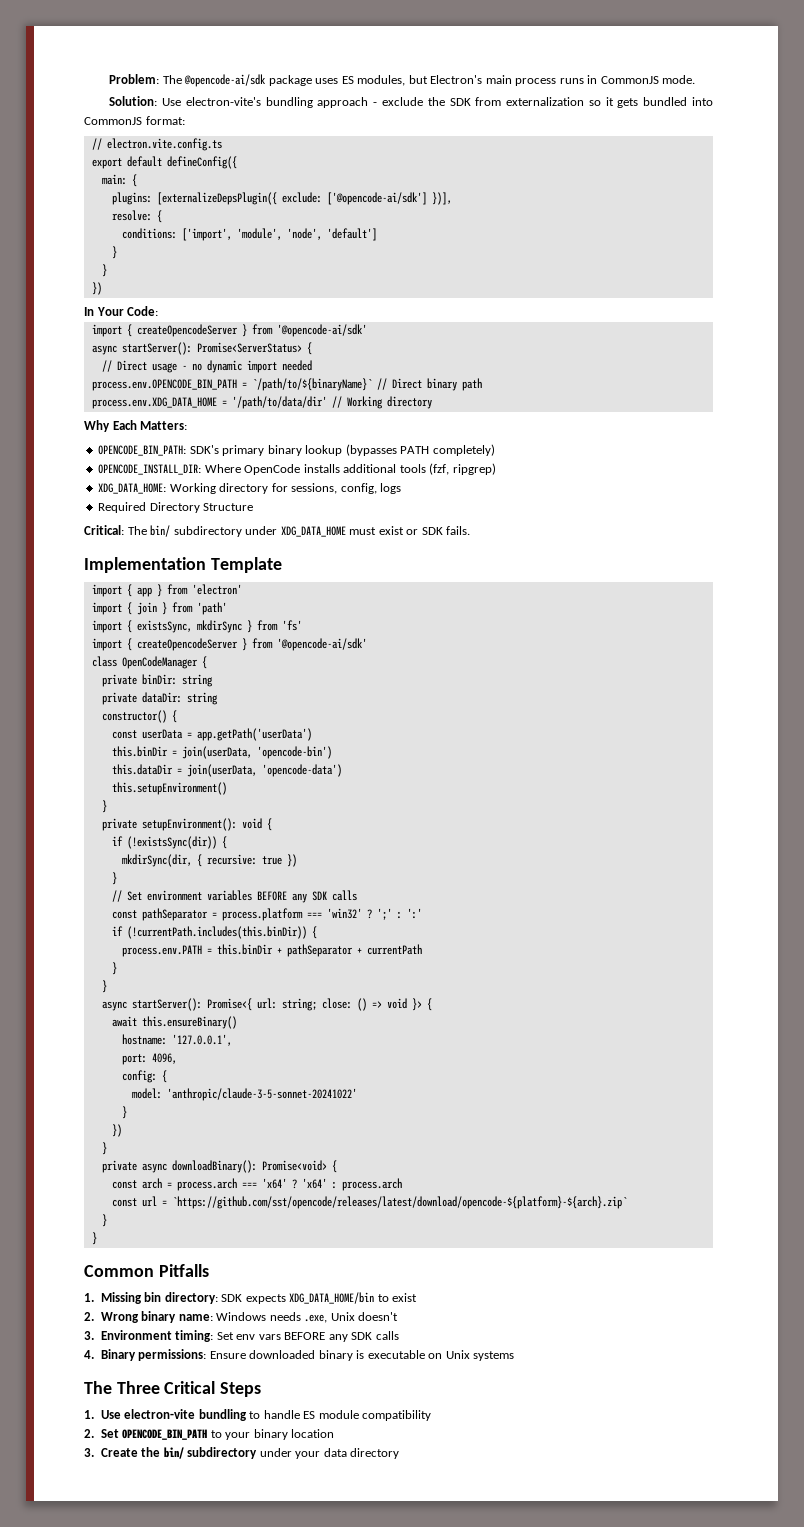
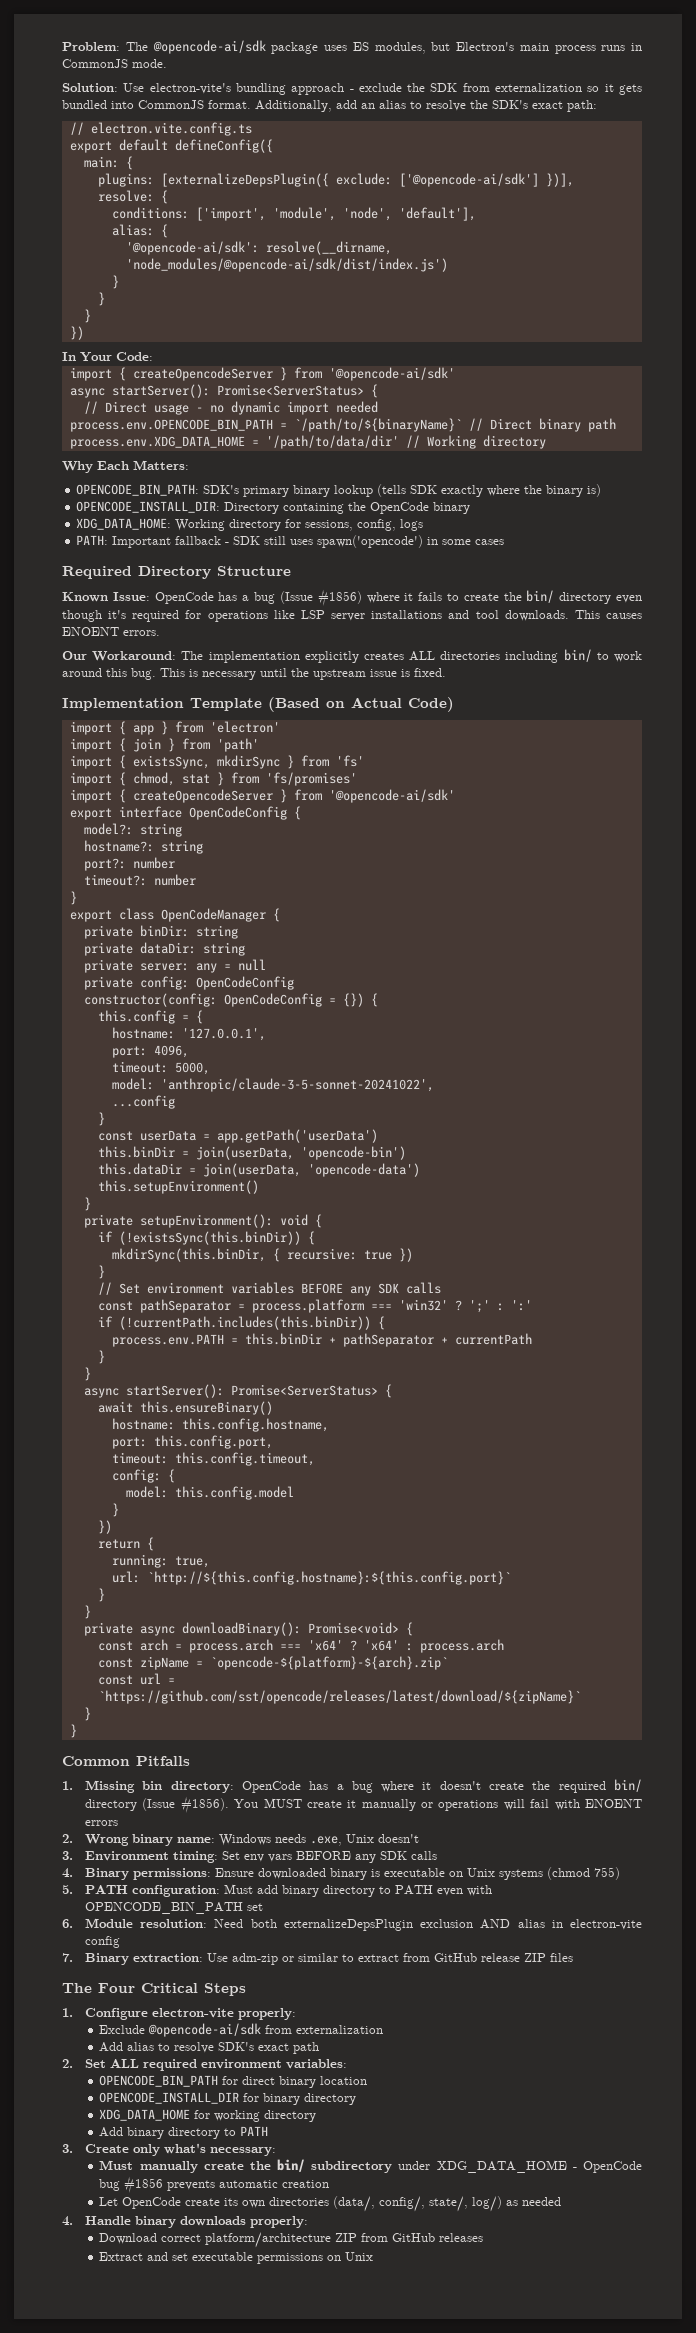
[145,116,185,125] format: -> [208,100,597,112] format. Additionally, add an alias to resolve the SDK's exact path:
[326,228,377,241] 'default'] -> [398,207,476,221] [111,224,168,238] [125,241,392,255] [125,258,448,272] [111,275,119,289] 'default'], // alias: { // '@opencode-ai/sdk': resolve(__dirname, 'node_modules/@opencode-ai/sdk/dist/index.js') // }
[345,444,495,456] [98,463,496,475] (bypasses PATH completely) // OPENCODE_INSTALL_DIR: Where OpenCode installs additional tools (fzf, ripgrep) -> [377,484,602,497] [76,501,471,514] (tells SDK exactly where the binary is) // OPENCODE_INSTALL_DIR: Directory containing the OpenCode binary
[98,502,254,513] [84,525,471,537] [84,557,282,573] Required Directory Structure // Critical: The bin/ subdirectory under XDG_DATA_HOME must exist or SDK fails. // Implementation Template -> [76,535,505,548] [62,566,291,579] [62,589,642,606] [62,610,642,622] [62,627,160,636] [62,649,642,663] [62,668,446,680] [62,697,454,712] PATH: Important fallback - SDK still uses spawn('opencode') in some cases // Required Directory Structure // Known Issue: OpenCode has a bug (Issue #1856) where it fails to create the bin/ directory even though it's required for operations like LSP server installations and tool downloads. This causes ENOENT errors. // Our Workaround: The implementation explicitly creates ALL directories including bin/ to work around this bug. This is necessary until the upstream issue is fixed. // Implementation Template (Based on Actual Code)
[91,638,367,651] // import { createOpencodeServer } from '@opencode-ai/sdk' // -> [69,772,357,786] [69,789,455,803] [69,806,301,820] [83,823,182,837] [83,840,203,854] [83,857,175,871] [83,874,196,886] [69,891,77,905] [69,910,112,922] // import { chmod, stat } from 'fs/promises' // import { createOpencodeServer } from '@opencode-ai/sdk' // export interface OpenCodeConfig { // model?: string // hostname?: string // port?: number // timeout?: number // } // export
[101,710,177,723] constructor() { -> [83,959,266,973] [83,976,294,990] [83,993,378,1007] [97,1010,203,1024] [111,1027,266,1041] [111,1045,189,1058] [111,1061,210,1075] [111,1078,434,1092] [111,1095,175,1109] [97,1112,105,1126] private server: any = null // private config: OpenCodeConfig // constructor(config: OpenCodeConfig = {}) { // this.config = { // hostname: '127.0.0.1', // port: 4096, // timeout: 5000, // model: 'anthropic/claude-3-5-sonnet-20241022', // ...config // }
[126,836,227,849] [121,854,192,867] (!existsSync(dir)) { // mkdirSync(dir, -> [118,1231,315,1245] [111,1248,266,1262] (!existsSync(this.binDir)) { // mkdirSync(this.binDir,
[206,998,422,1011] Promise<{ url: string; close: () => void }> -> [230,1384,378,1396] Promise<ServerStatus>
[171,1034,232,1046] [121,1053,177,1065] '127.0.0.1', // port: 4096, -> [181,1418,329,1432] [111,1435,273,1449] [111,1452,315,1466] this.config.hostname, // port: this.config.port, // timeout: this.config.timeout,
[166,1088,357,1101] [121,1106,127,1119] [111,1124,122,1137] 'anthropic/claude-3-5-sonnet-20241022' // } // }) -> [174,1486,294,1500] [111,1503,119,1517] [97,1520,112,1534] [97,1537,154,1551] [111,1554,210,1568] [111,1571,511,1585] [97,1588,105,1602] this.config.model // } // }) // return { // running: true, // url: `http://${this.config.hostname}:${this.config.port}` // }
(402, 1184) none -> [97,1656,448,1670] // const zipName = `opencode-${platform}-${arch}.zip`
[171,1196,627,1209] `https://github.com/sst/opencode/releases/latest/download/opencode-${platform}-${arch}.zip` -> [97,1690,581,1704] `https://github.com/sst/opencode/releases/latest/download/${zipName}`
[221,1292,418,1304] SDK expects XDG_DATA_HOME/bin to exist -> [241,1779,642,1793] [85,1796,642,1813] [85,1820,119,1826] OpenCode has a bug where it doesn't create the required bin/ directory (Issue #1856). You MUST create it manually or operations will fail with ENOENT errors
[84,1381,160,1394] // The Three -> [547,1867,621,1880] [62,1884,493,1897] [85,1902,264,1914] [62,1918,642,1931] [85,1936,121,1948] [62,1953,574,1965] [62,1983,135,1993] (chmod 755) // 5. PATH configuration: Must add binary directory to PATH even with OPENCODE_BIN_PATH set // 6. Module resolution: Need both externalizeDepsPlugin exclusion AND alias in electron-vite config // 7. Binary extraction: Use adm-zip or similar to extract from GitHub release ZIP files // The Four
[100,1409,432,1421] [84,1429,335,1440] [84,1447,400,1459] Use electron-vite bundling to handle ES module compatibility // 2. Set OPENCODE_BIN_PATH to your binary location // 3. Create the bin/ subdirectory under your data directory -> [85,2008,297,2020] [99,2023,384,2037] [99,2042,320,2054] [62,2059,348,2071] [99,2075,368,2088] [99,2092,357,2105] [99,2109,317,2122] [99,2126,269,2139] [62,2143,277,2156] [99,2159,643,2173] [99,2176,330,2193] [99,2196,562,2212] [62,2216,309,2228] [99,2232,484,2248] [99,2252,374,2264] Configure electron-vite properly: // Exclude @opencode-ai/sdk from externalization // Add alias to resolve SDK's exact path // 2. Set ALL required environment variables: // OPENCODE_BIN_PATH for direct binary location // OPENCODE_INSTALL_DIR for binary directory // XDG_DATA_HOME for working directory // Add binary directory to PATH // 3. Create only what's necessary: // Must manually create the bin/ subdirectory under XDG_DATA_HOME - OpenCode bug #1856 prevents automatic creation // Let OpenCode create its own directories (data/, config/, state/, log/) as needed // 4. Handle binary downloads properly: // Download correct platform/architecture ZIP from GitHub releases // Extract and set executable permissions on Unix

